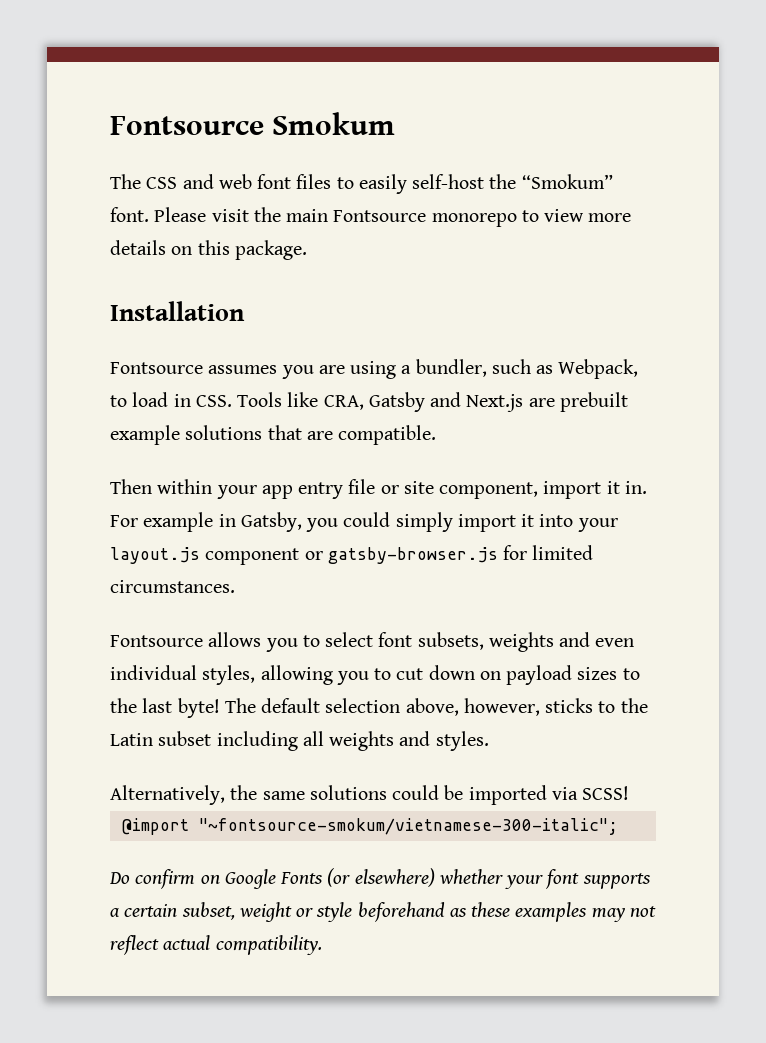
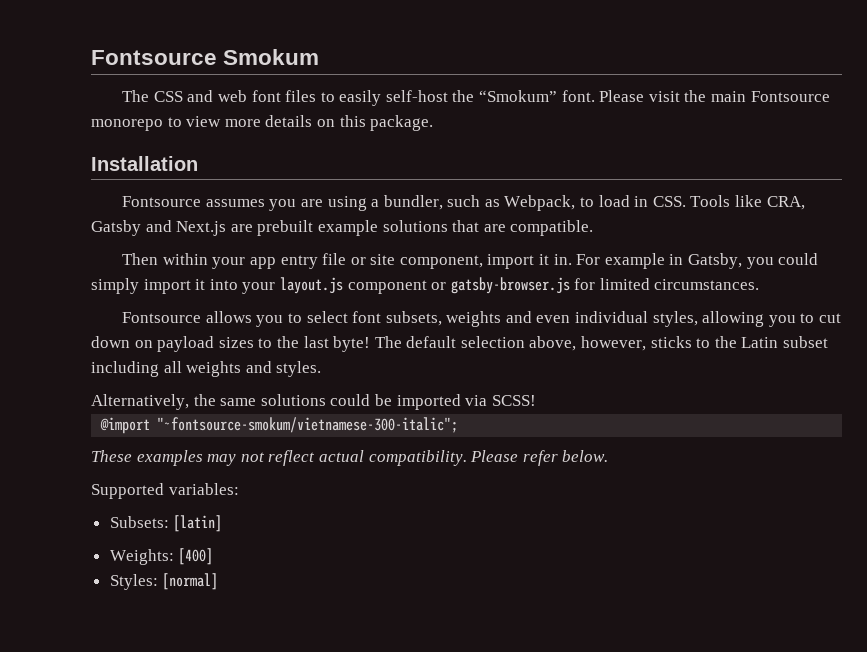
[109,868,651,889] [110,902,511,922] Do confirm on Google Fonts (or elsewhere) whether your font supports a certain subset, weight or style beforehand as these -> [91,450,132,462] These
(322, 945) none -> [470,450,609,466] [91,483,239,499] [109,515,223,532] [109,548,214,565] [109,573,219,590] Please refer below. // Supported variables: // Subsets: [latin] // Weights: [400] // Styles: [normal]

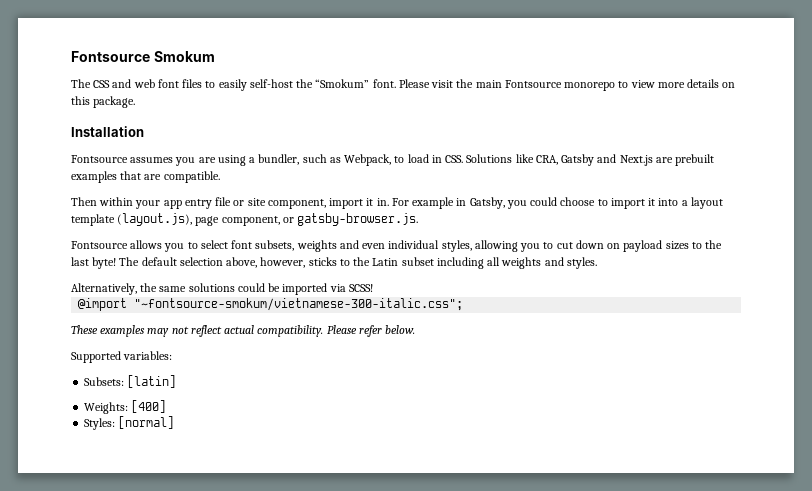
[690,195,731,207] Tools -> [466,154,513,163] Solutions
[317,220,448,236] example solutions -> [71,171,117,183] examples
[91,278,139,294] simply -> [560,197,608,206] choose to
[242,277,760,294] your layout.js component or gatsby-browser.js for limited circumstances. -> [681,197,723,209] [71,213,419,226] a layout template (layout.js), page component, or gatsby-browser.js.
[157,417,459,433] "~fontsource-smokum/vietnamese-300-italic"; -> [134,298,464,311] "~fontsource-smokum/vietnamese-300-italic.css";

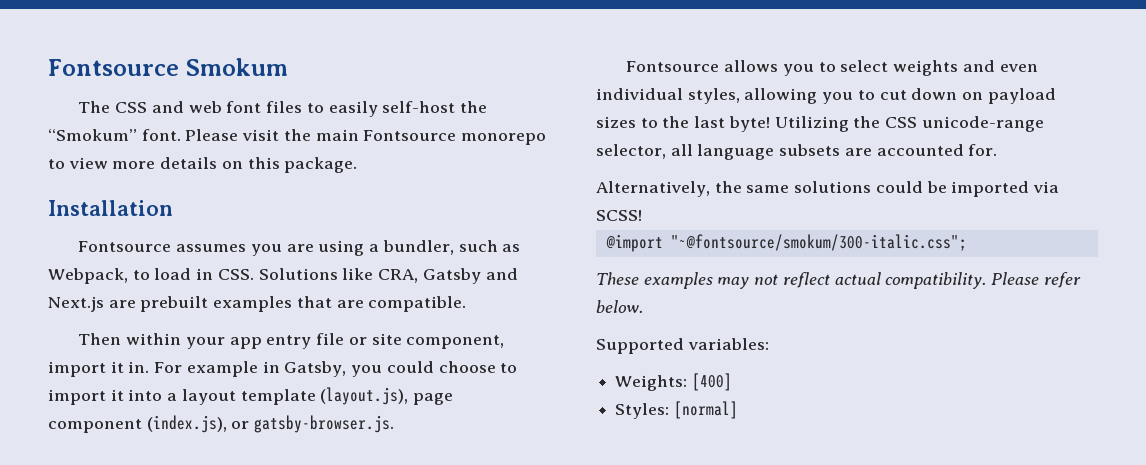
[221,216,280,226] component, -> [48,415,227,433] component (index.js),
[231,240,295,251] font subsets, -> (889, 66) none
[119,257,597,269] The default selection above, however, sticks to the Latin subset including all weights and styles. -> [774,116,1044,132] [596,144,998,160] Utilizing the CSS unicode-range selector, all language subsets are accounted for.
[134,298,464,311] "~fontsource-smokum/vietnamese-300-italic.css"; -> [670,234,967,251] "~@fontsource/smokum/300-italic.css";
[84,375,177,388] // Subsets: [latin] -> (769, 344) none

